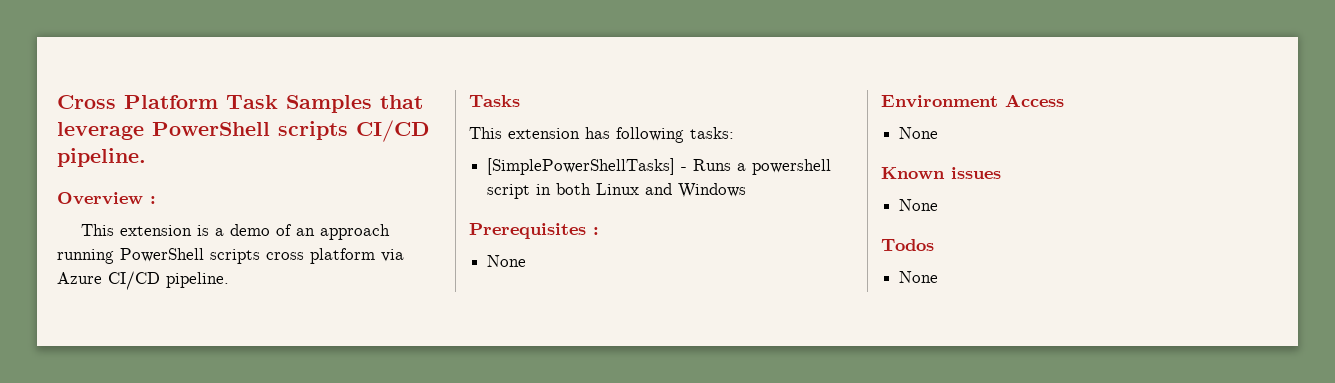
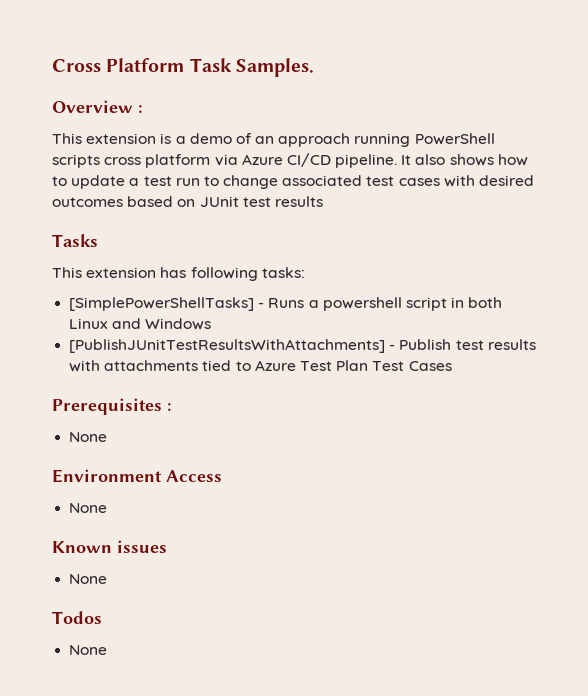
[286,95,423,113] [57,120,430,142] [57,148,146,167] Samples that leverage PowerShell scripts CI/CD pipeline. -> [235,58,314,77] Samples.
(229, 280) none -> [401,154,528,166] [52,175,535,189] [52,196,323,207] It also shows how to update a test run to change associated test cases with desired outcomes based on JUnit test results
(747, 190) none -> [69,339,536,353] [69,360,452,372] // [PublishJUnitTestResultsWithAttachments] - Publish test results with attachments tied to Azure Test Plan Test Cases

